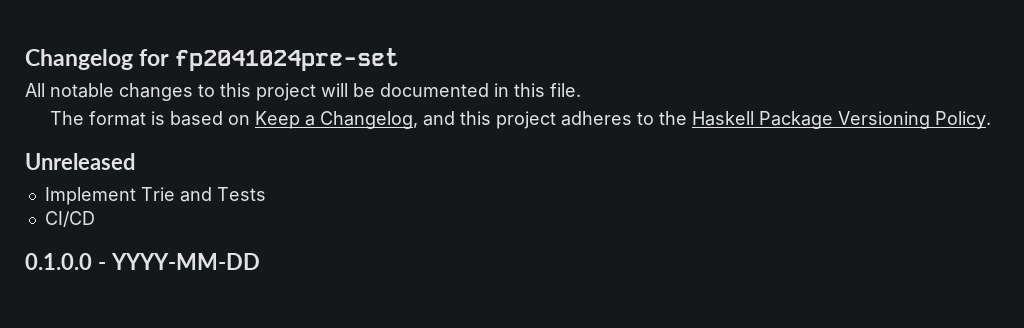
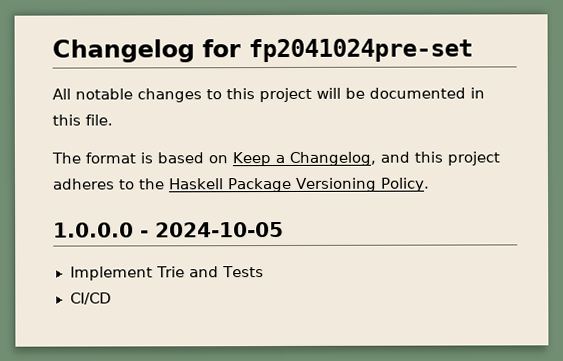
[25,153,135,170] Unreleased -> [53,221,284,238] 1.0.0.0 - 2024-10-05
[25,253,260,270] // 0.1.0.0 - YYYY-MM-DD -> (112, 298) none

